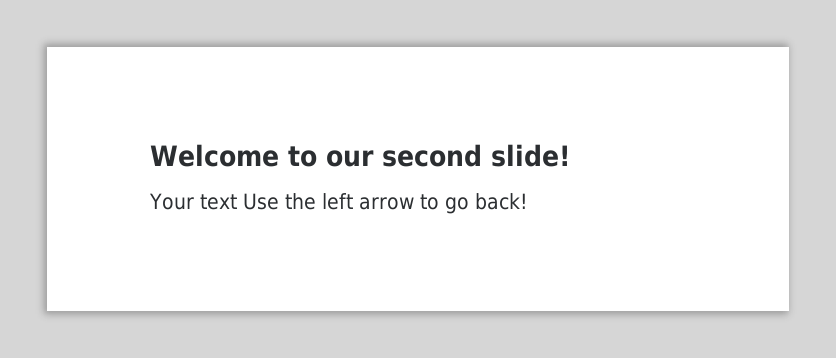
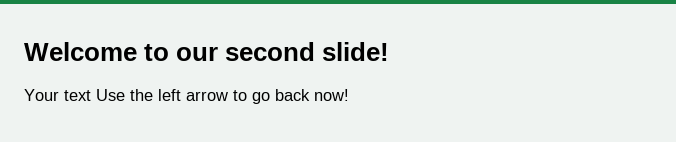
[474,193,528,210] back! -> [275,89,349,101] back now!

